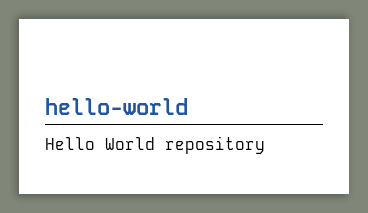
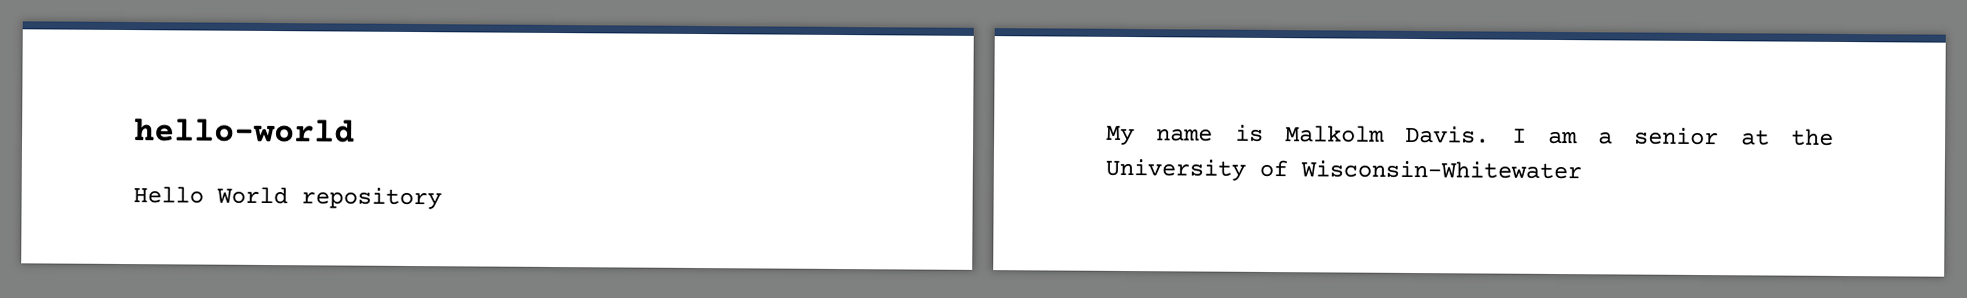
(265, 145) none -> [1106,124,1834,146] [1105,158,1582,181] // My name is Malkolm Davis. I am a senior at the University of Wisconsin-Whitewater

